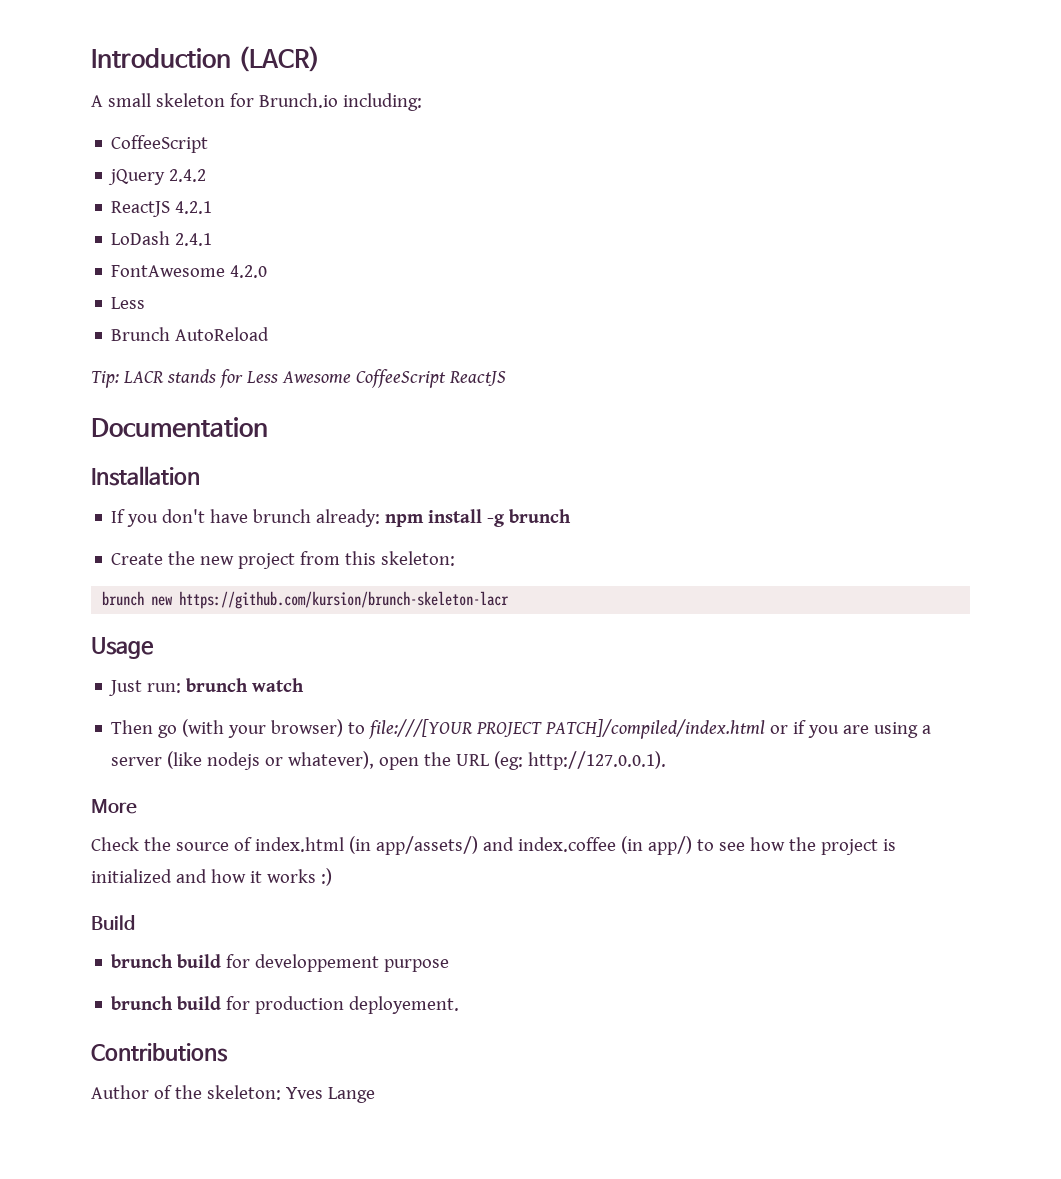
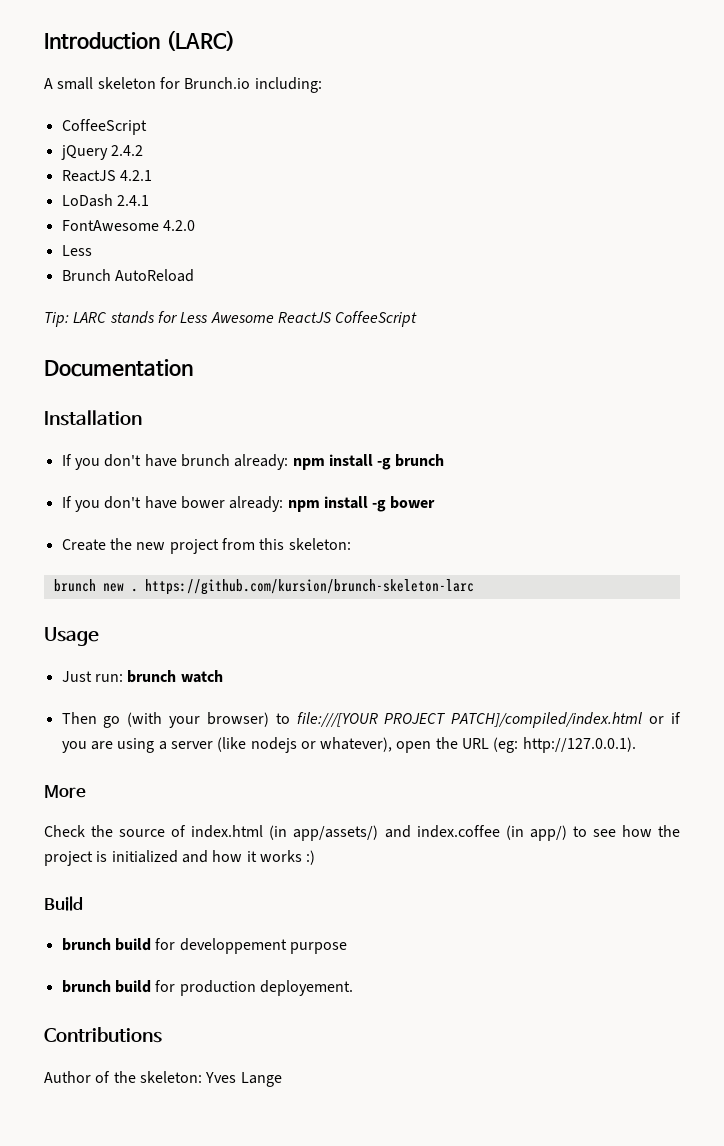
[237,46,320,72] (LACR) -> [165,30,235,51] (LARC)
[122,371,164,383] LACR -> [73,312,107,323] LARC
[355,369,506,388] CoffeeScript ReactJS -> [277,311,418,327] ReactJS CoffeeScript
(572, 516) none -> [61,496,436,512] // If you don't have bower already: npm install -g bower
[179,591,510,609] https://github.com/kursion/brunch-skeleton-lacr -> [130,579,474,595] . https://github.com/kursion/brunch-skeleton-larc

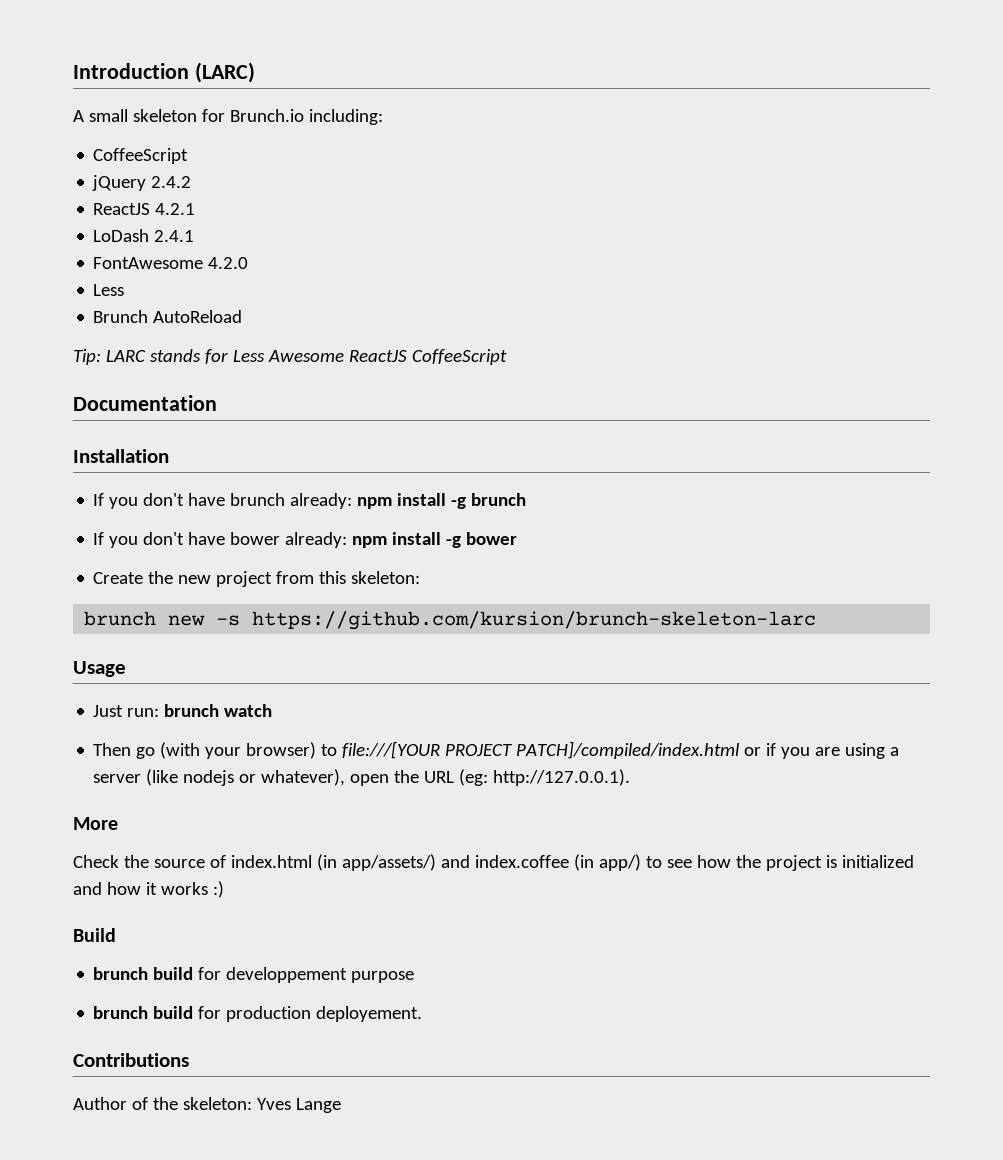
[130,588,138,592] . -> [216,615,241,626] -s

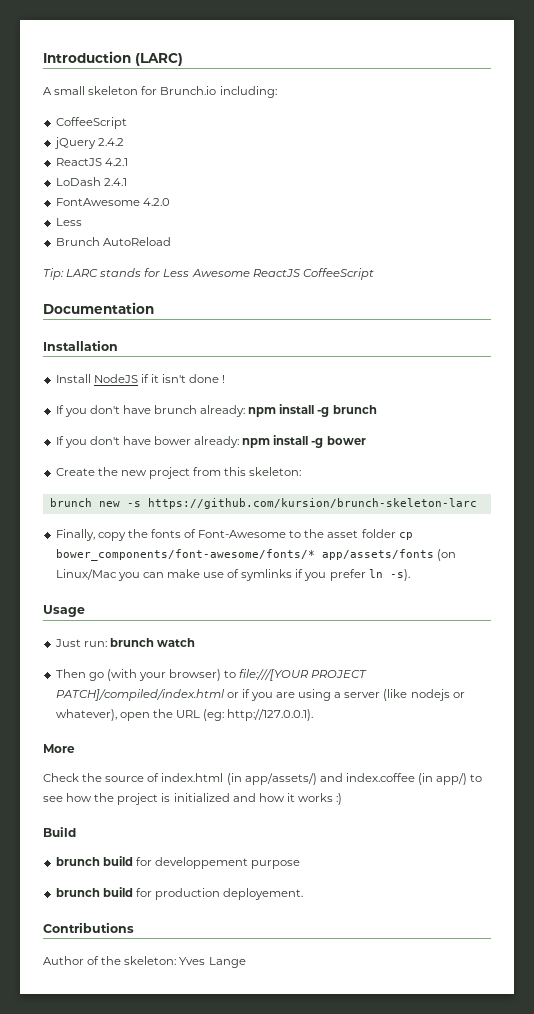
(169, 456) none -> [55,374,226,383] // Install NodeJS if it isn't done !
(817, 620) none -> [55,529,413,541] [55,549,456,561] [55,569,410,581] // Finally, copy the fonts of Font-Awesome to the asset folder cp bower_components/font-awesome/fonts/* app/assets/fonts (on Linux/Mac you can make use of symlinks if you prefer ln -s).

